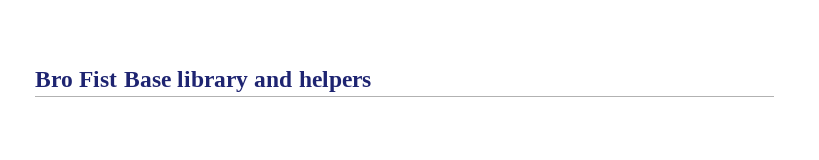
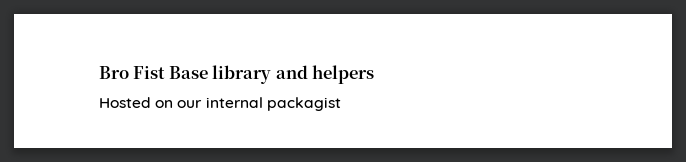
(371, 81) none -> [99,97,341,111] // Hosted on our internal packagist

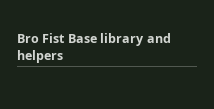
[99,97,341,111] // Hosted on our internal packagist -> (63, 56) none

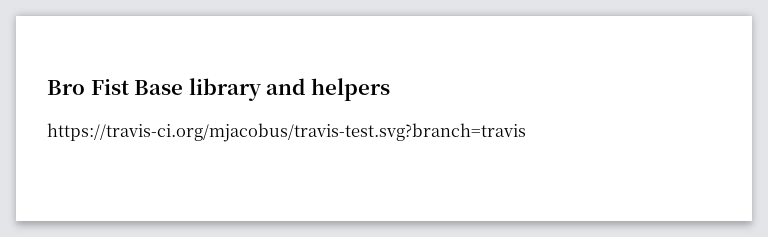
(63, 56) none -> [47,123,526,142] // https://travis-ci.org/mjacobus/travis-test.svg?branch=travis

